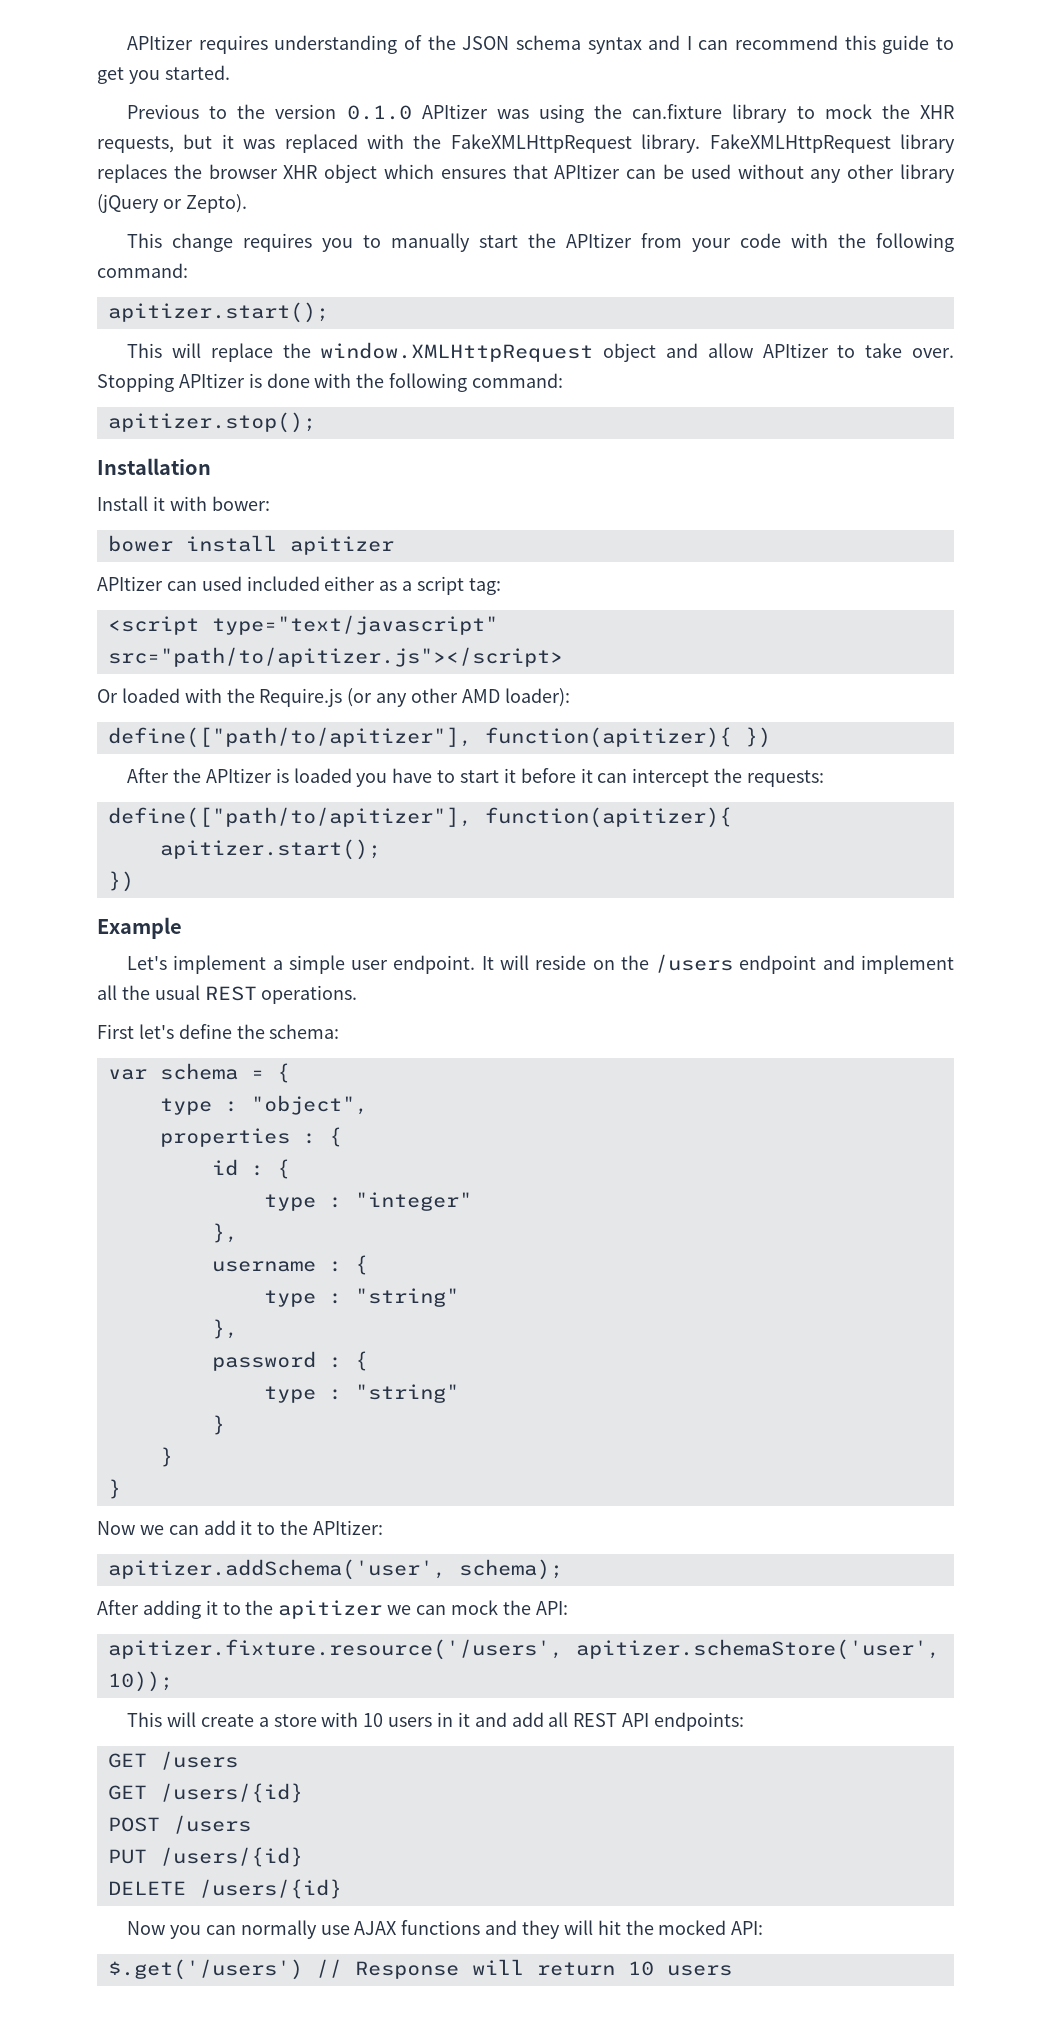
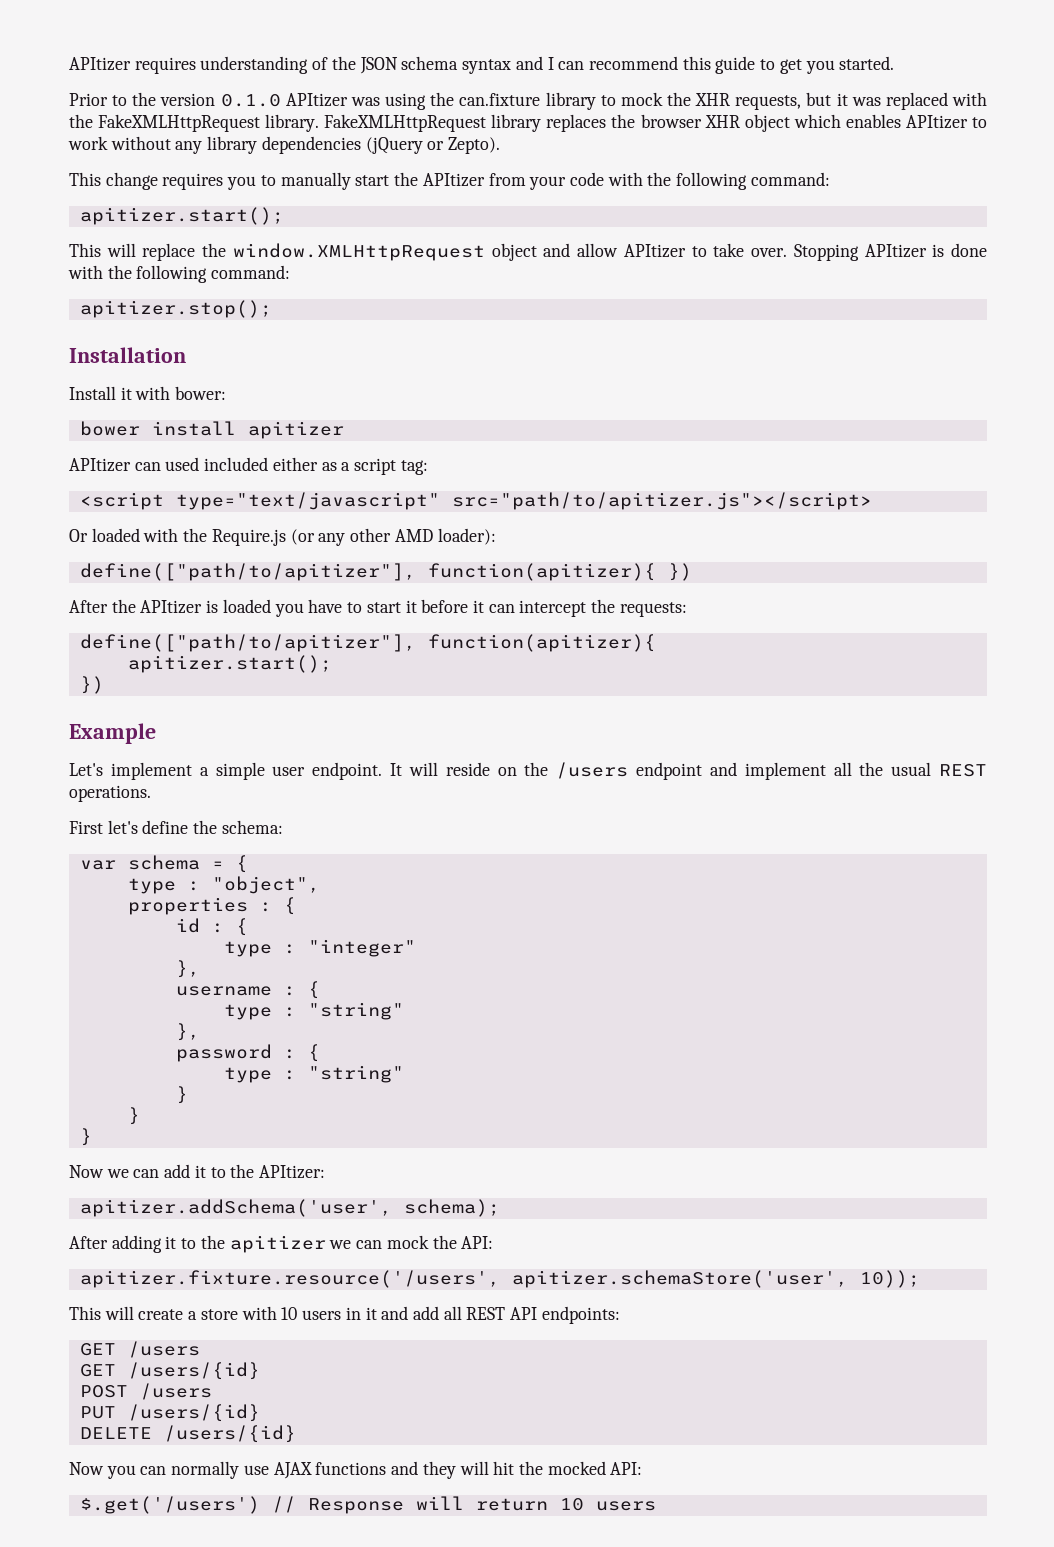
[127,104,200,119] Previous -> [69,93,108,106] Prior
[440,164,955,183] ensures that APItizer can be used without any other library -> [845,114,988,129] [68,136,361,154] enables APItizer to work without any library dependencies

